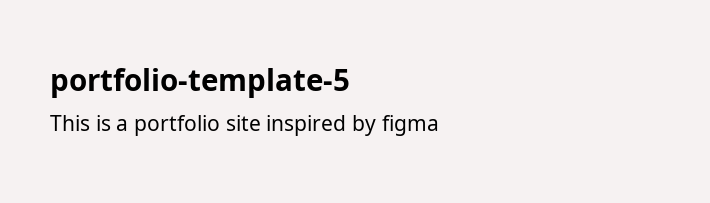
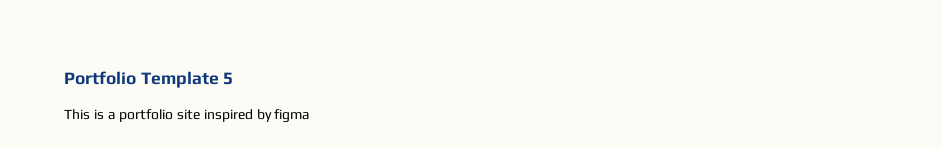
[50,68,350,98] portfolio-template-5 -> [64,71,234,88] Portfolio Template 5

